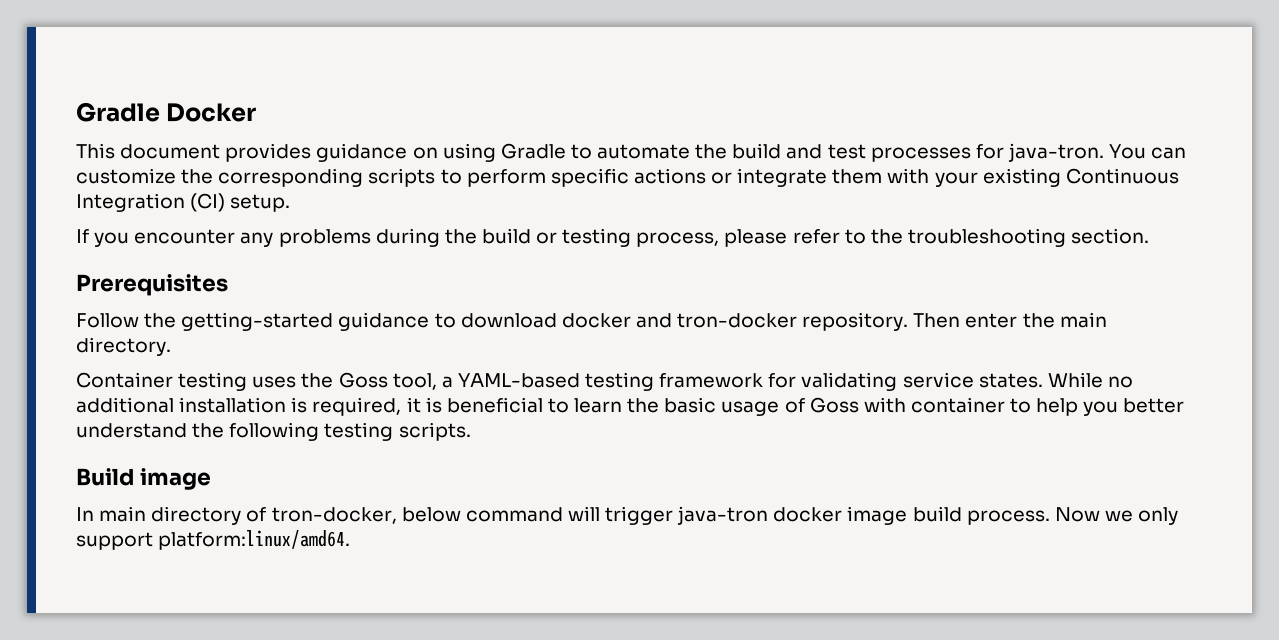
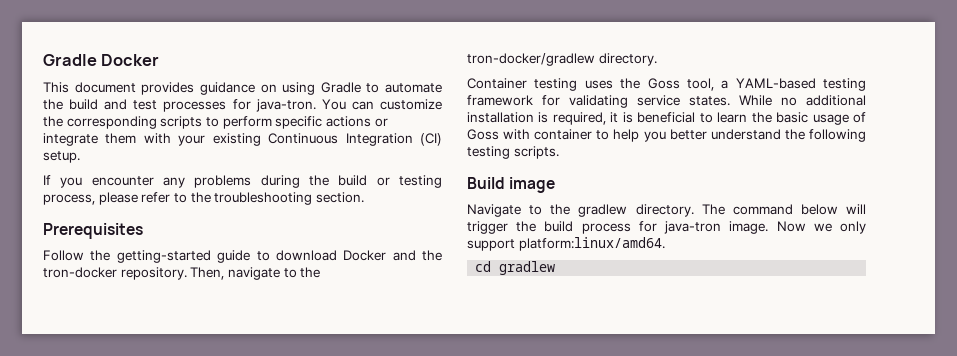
[338,312,430,331] guidance -> [217,250,251,263] guide
[561,312,1107,331] docker and tron-docker repository. Then enter the main -> [343,250,442,261] [43,267,321,280] [467,53,595,66] Docker and the tron-docker repository. Then, navigate to the tron-docker/gradlew
[76,506,1050,525] In main directory of tron-docker, below command will trigger java-tron docker image build process. -> [467,204,866,217] [467,221,769,234] Navigate to the gradlew directory. The command below will trigger the build process for java-tron image.
(351, 540) none -> [475,261,556,275] // cd gradlew

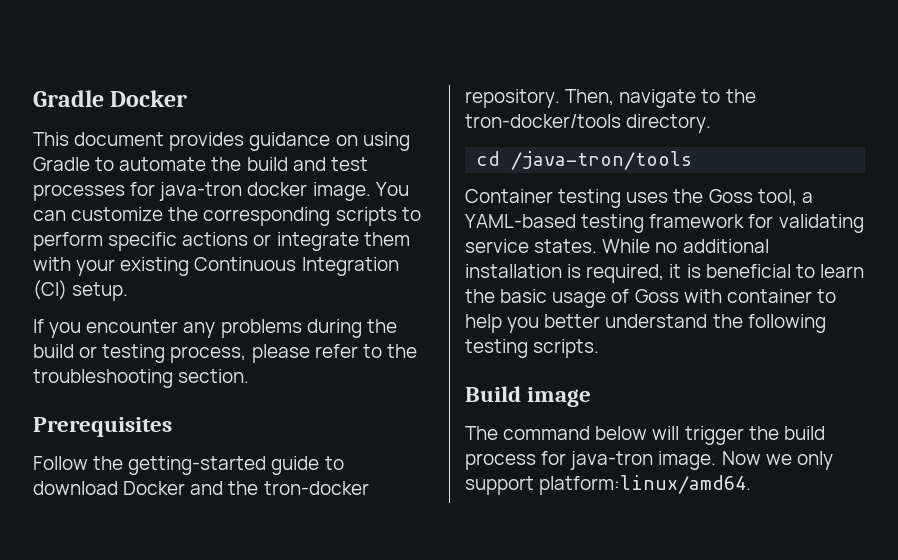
[255,99,316,112] java-tron. -> [159,182,371,201] java-tron docker image.
[467,53,657,66] tron-docker/gradlew directory. -> [465,114,712,133] [476,151,693,170] tron-docker/tools directory. // cd /java-tron/tools
[467,204,694,217] Navigate to the gradlew directory. -> (592, 397) none
[475,261,556,275] // cd gradlew -> (752, 485) none

